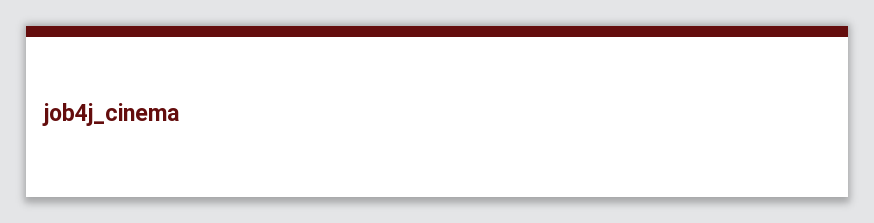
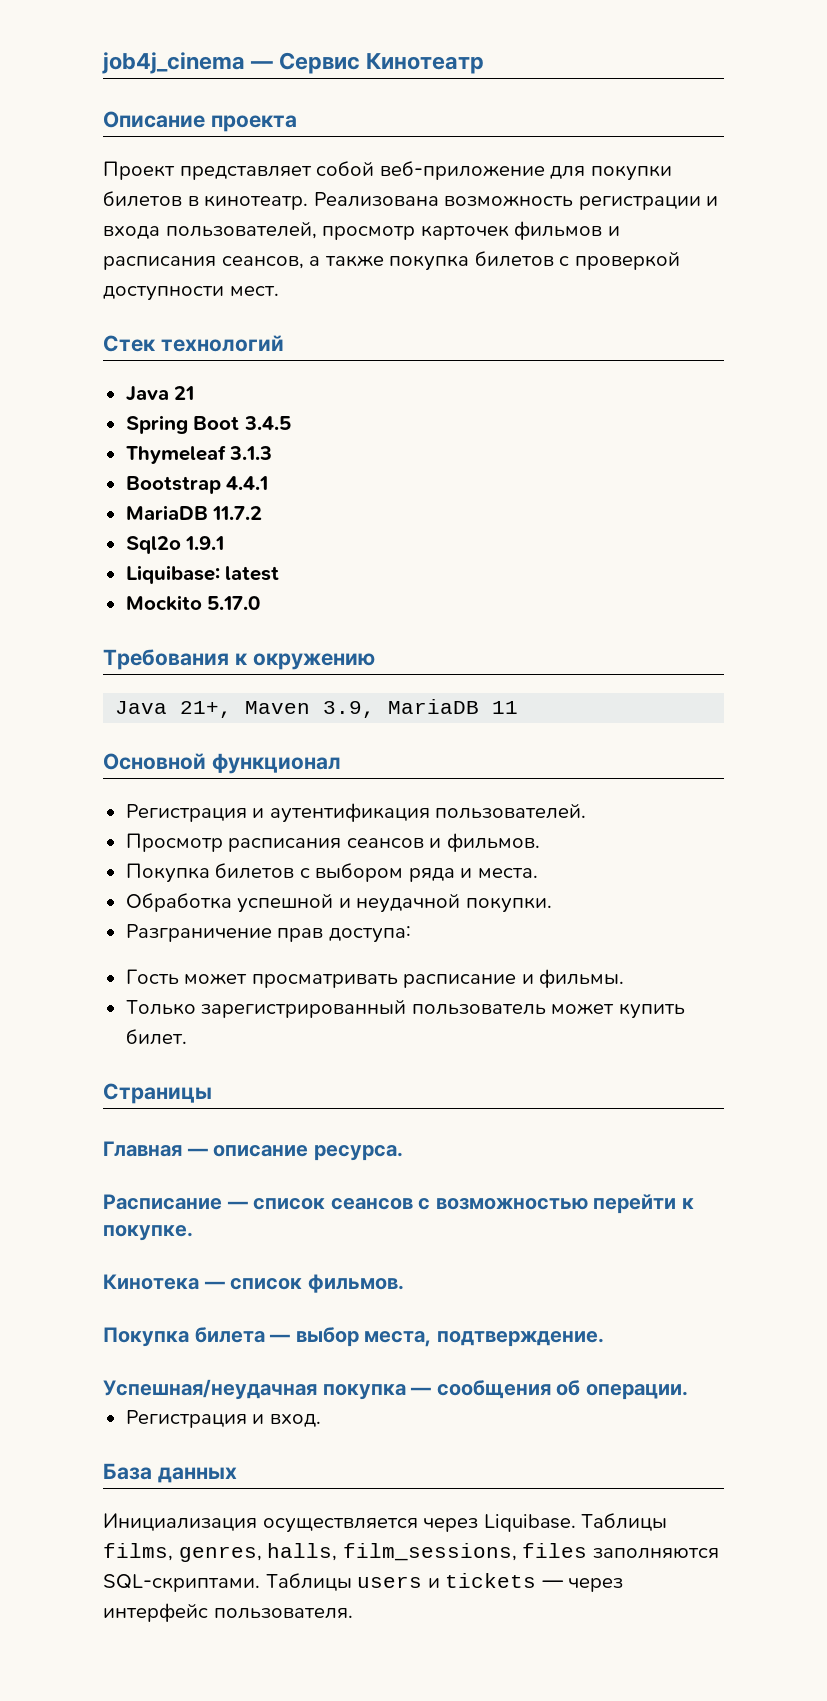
(179, 114) none -> [250,52,485,74] [103,111,297,132] [103,161,672,181] [103,191,719,210] [103,221,620,240] [103,251,680,271] [103,286,279,301] [103,335,284,352] [125,386,195,402] [125,415,291,434] [125,445,273,464] [125,476,269,494] [125,505,263,520] [125,536,225,554] [125,565,280,584] [125,595,261,611] [103,649,375,670] [115,699,519,718] [103,753,341,774] [125,803,587,823] [125,833,540,852] [125,863,538,883] [125,893,552,913] [125,924,411,943] [125,969,625,988] [125,999,685,1019] [125,1029,187,1045] [103,1083,212,1104] [103,1141,403,1161] [103,1194,694,1214] [103,1225,193,1241] [103,1274,404,1293] [103,1327,604,1347] [103,1379,688,1400] [125,1410,321,1428] [103,1463,237,1483] [103,1513,668,1533] [103,1543,719,1562] [103,1573,624,1592] [103,1603,353,1622] — Сервис Кинотеатр // Описание проекта // Проект представляет собой веб-приложение для покупки билетов в кинотеатр. Реализована возможность регистрации и входа пользователей, просмотр карточек фильмов и расписания сеансов, а также покупка билетов с проверкой доступности мест. // Стек технологий // Java 21 // Spring Boot 3.4.5 // Thymeleaf 3.1.3 // Bootstrap 4.4.1 // MariaDB 11.7.2 // Sql2o 1.9.1 // Liquibase: latest // Mockito 5.17.0 // Требования к окружению // Java 21+, Maven 3.9, MariaDB 11 // Основной функционал // Регистрация и аутентификация пользователей. // Просмотр расписания сеансов и фильмов. // Покупка билетов с выбором ряда и места. // Обработка успешной и неудачной покупки. // Разграничение прав доступа: // Гость может просматривать расписание и фильмы. // Только зарегистрированный пользователь может купить билет. // Страницы // Главная — описание ресурса. // Расписание — список сеансов с возможностью перейти к покупке. // Кинотека — список фильмов. // Покупка билета — выбор места, подтверждение. // Успешная/неудачная покупка — сообщения об операции. // Регистрация и вход. // База данных // Инициализация осуществляется через Liquibase. Таблицы films, genres, halls, film_sessions, files заполняются SQL-скриптами. Таблицы users и tickets — через интерфейс пользователя.

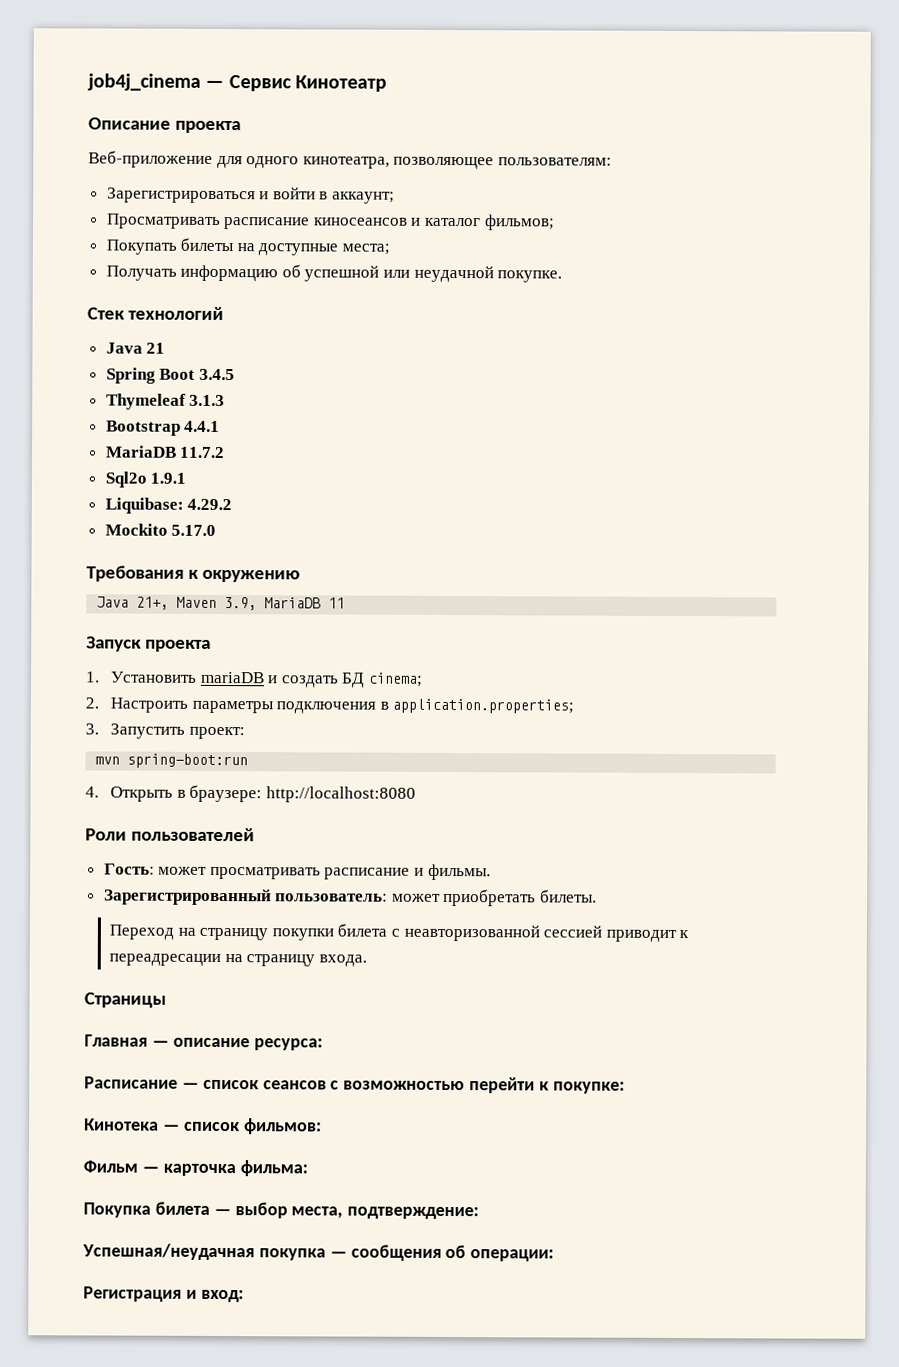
[103,161,672,181] [103,191,719,210] [103,221,620,240] [103,251,680,271] [103,286,279,301] Проект представляет собой веб-приложение для покупки билетов в кинотеатр. Реализована возможность регистрации и входа пользователей, просмотр карточек фильмов и расписания сеансов, а также покупка билетов с проверкой доступности мест. -> [88,150,612,170] [106,187,396,204] [105,213,555,231] [105,237,391,256] [105,264,563,283] Веб-приложение для одного кинотеатра, позволяющее пользователям: // Зарегистрироваться и войти в аккаунт; // Просматривать расписание киносеансов и каталог фильмов; // Покупать билеты на доступные места; // Получать информацию об успешной или неудачной покупке.
[225,566,280,581] latest -> [187,498,233,511] 4.29.2
[103,753,341,774] [125,803,587,823] [125,833,540,852] [125,863,538,883] [125,893,552,913] [125,924,411,943] [125,969,179,984] Основной функционал // Регистрация и аутентификация пользователей. // Просмотр расписания сеансов и фильмов. // Покупка билетов с выбором ряда и места. // Обработка успешной и неудачной покупки. // Разграничение прав доступа: // Гость -> [86,636,211,652] [86,671,424,688] [85,697,575,714] [85,723,245,740] [95,753,249,769] [85,784,416,803] [85,827,255,842] [103,863,155,875] Запуск проекта // 1. Установить mariaDB и создать БД cinema; // 2. Настроить параметры подключения в application.properties; // 3. Запустить проект: // mvn spring-boot:run // 4. Открыть в браузере: http://localhost:8080 // Роли пользователей // Гость:
[125,999,685,1019] [125,1029,187,1045] Только зарегистрированный пользователь может купить билет. -> [103,888,598,907] [109,923,690,942] [109,953,367,967] Зарегистрированный пользователь: может приобретать билеты. // Переход на страницу покупки билета с неавторизованной сессией приводит к переадресации на страницу входа.
[313,1145,403,1161] ресурса. -> [253,1038,323,1051] ресурса:
[103,1225,193,1241] покупке. -> [552,1081,625,1094] покупке:
[307,1274,404,1293] фильмов. -> [243,1118,322,1135] [83,1160,308,1177] фильмов: // Фильм — карточка фильма:
[436,1331,604,1347] подтверждение. -> [347,1206,480,1220] подтверждение:
[585,1384,688,1400] [125,1410,321,1428] [103,1463,237,1483] [103,1513,668,1533] [103,1543,719,1562] [103,1573,624,1592] [103,1603,353,1622] операции. // Регистрация и вход. // База данных // Инициализация осуществляется через Liquibase. Таблицы films, genres, halls, film_sessions, files заполняются SQL-скриптами. Таблицы users и tickets — через интерфейс пользователя. -> [470,1249,555,1262] [83,1286,244,1303] операции: // Регистрация и вход:

